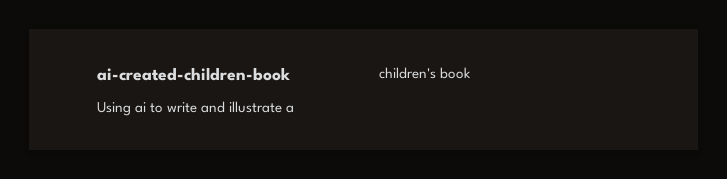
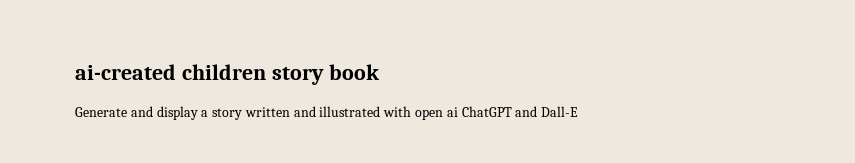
[97,67,290,81] [97,101,295,116] [379,67,472,79] ai-created-children-book // Using ai to write and illustrate a children's book -> [75,64,380,85] [75,106,579,120] ai-created children story book // Generate and display a story written and illustrated with open ai ChatGPT and Dall-E

